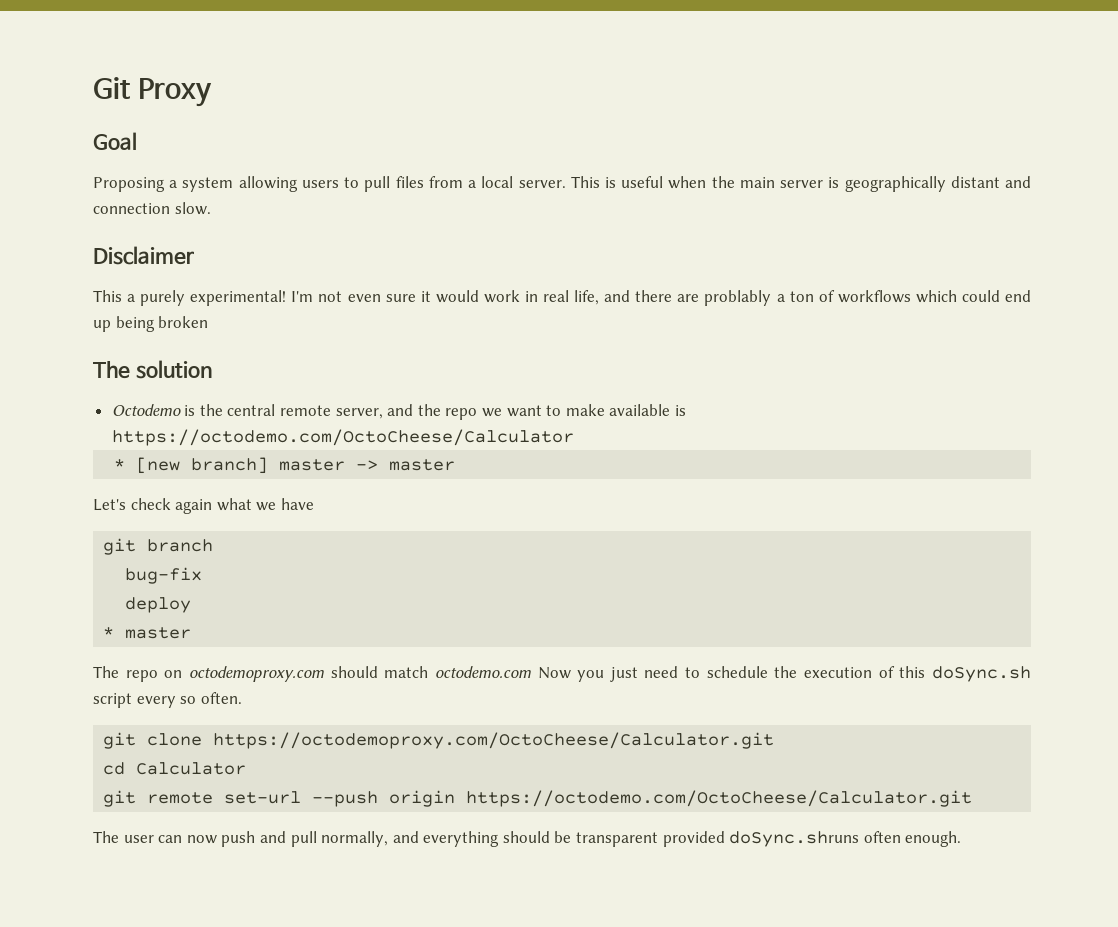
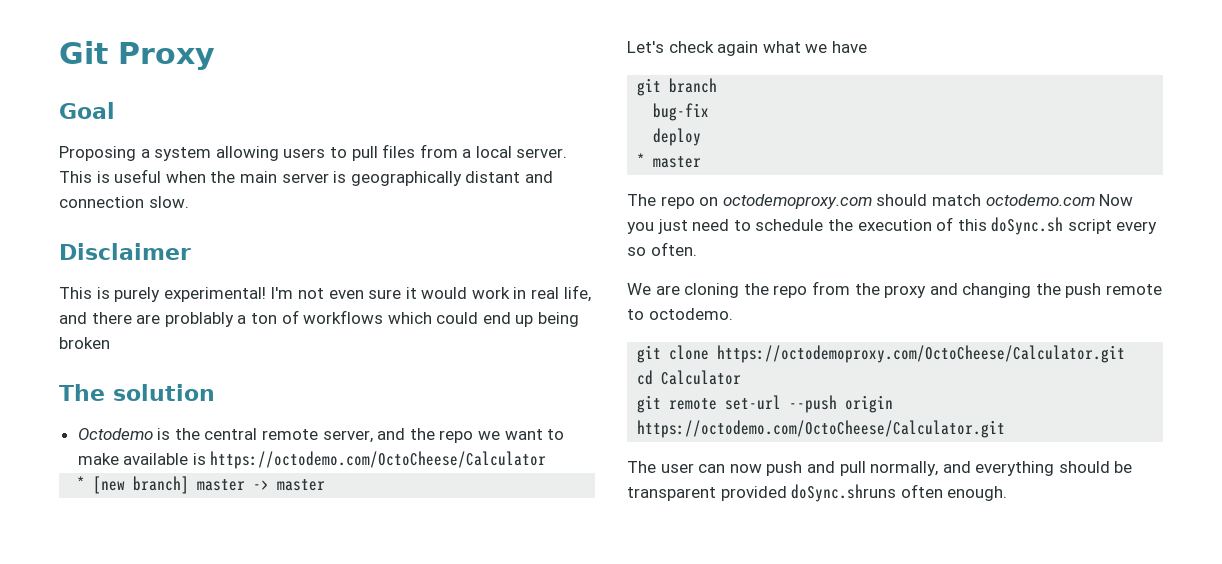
[127,294,136,302] a -> [96,287,110,299] is
(242, 698) none -> [627,281,1163,298] [627,308,733,320] // We are cloning the repo from the proxy and changing the push remote to octodemo.

